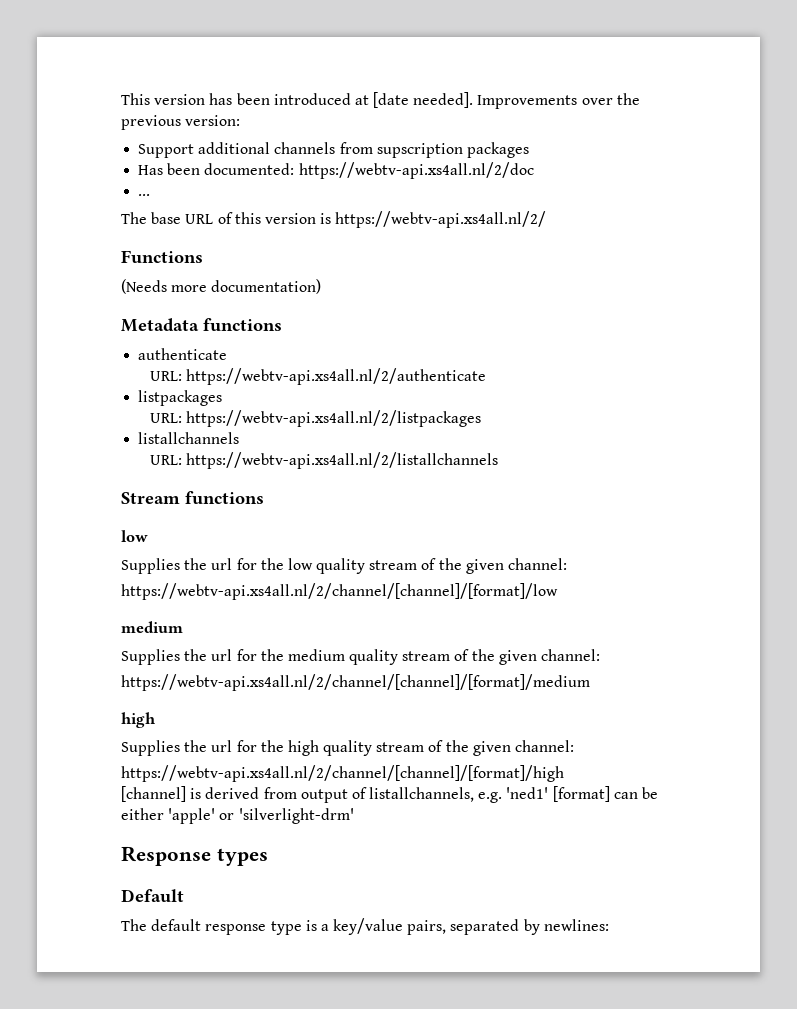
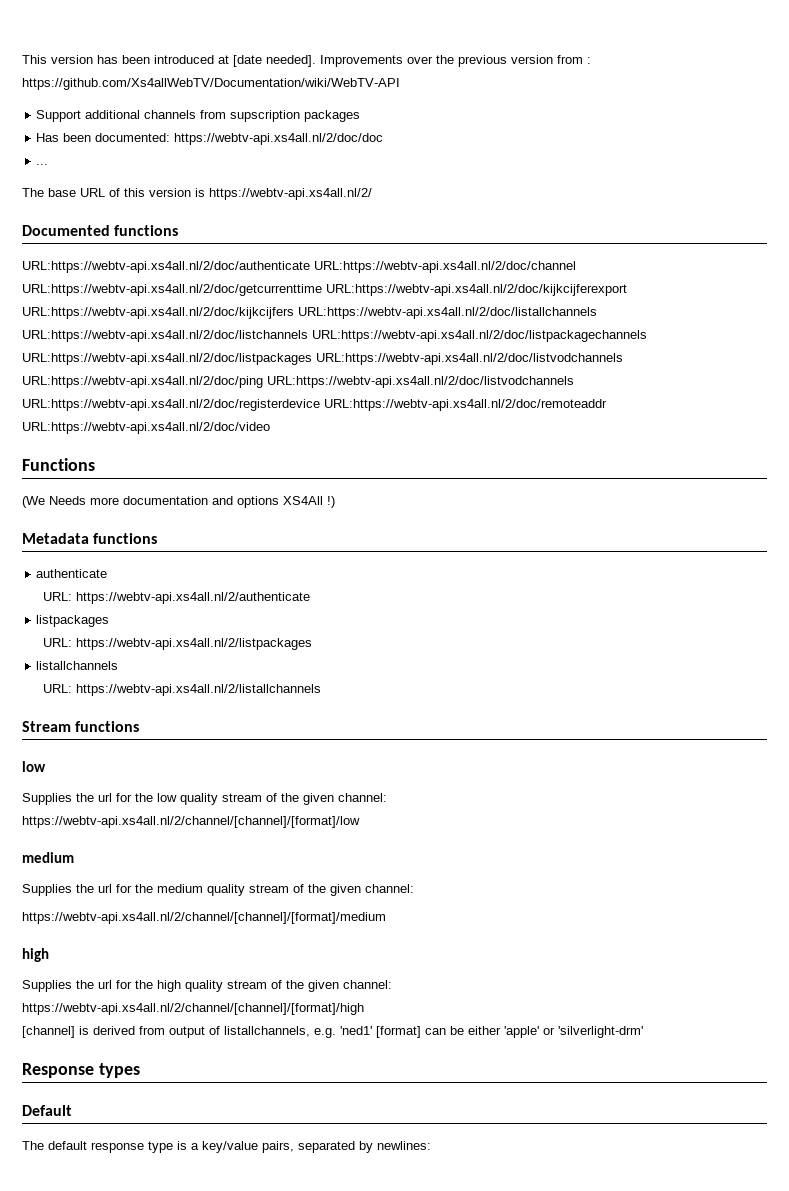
[185,115,241,126] version: -> [511,55,591,64] [22,78,400,90] version from : https://github.com/Xs4allWebTV/Documentation/wiki/WebTV-API
[298,162,534,179] https://webtv-api.xs4all.nl/2/doc -> [174,133,384,145] https://webtv-api.xs4all.nl/2/doc/doc
[121,250,203,264] [121,279,322,294] Functions // (Needs more documentation) -> [22,225,179,236] [22,261,576,273] [22,284,627,296] [22,307,597,319] [22,330,647,342] [22,353,623,365] [22,376,574,388] [22,399,607,411] [22,422,270,434] [22,458,95,471] [22,496,335,508] Documented functions // URL:https://webtv-api.xs4all.nl/2/doc/authenticate URL:https://webtv-api.xs4all.nl/2/doc/channel URL:https://webtv-api.xs4all.nl/2/doc/getcurrenttime URL:https://webtv-api.xs4all.nl/2/doc/kijkcijferexport URL:https://webtv-api.xs4all.nl/2/doc/kijkcijfers URL:https://webtv-api.xs4all.nl/2/doc/listallchannels URL:https://webtv-api.xs4all.nl/2/doc/listchannels URL:https://webtv-api.xs4all.nl/2/doc/listpackagechannels URL:https://webtv-api.xs4all.nl/2/doc/listpackages URL:https://webtv-api.xs4all.nl/2/doc/listvodchannels URL:https://webtv-api.xs4all.nl/2/doc/ping URL:https://webtv-api.xs4all.nl/2/doc/listvodchannels URL:https://webtv-api.xs4all.nl/2/doc/registerdevice URL:https://webtv-api.xs4all.nl/2/doc/remoteaddr URL:https://webtv-api.xs4all.nl/2/doc/video // Functions // (We Needs more documentation and options XS4All !)

